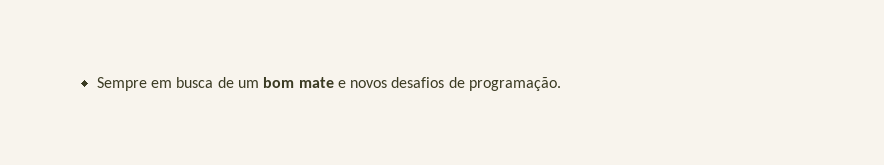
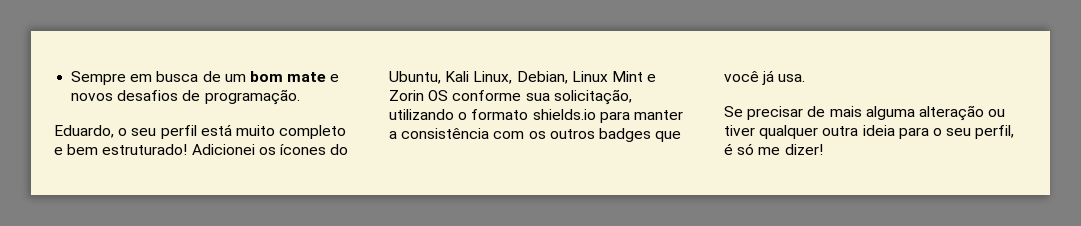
(562, 84) none -> [54,124,347,139] [54,144,349,155] [389,71,657,84] [389,89,632,105] [389,109,683,123] [389,128,682,142] [724,70,806,85] [724,105,1006,121] [724,125,1015,139] [724,143,823,155] // Eduardo, o seu perfil está muito completo e bem estruturado! Adicionei os ícones do Ubuntu, Kali Linux, Debian, Linux Mint e Zorin OS conforme sua solicitação, utilizando o formato shields.io para manter a consistência com os outros badges que você já usa. // Se precisar de mais alguma alteração ou tiver qualquer outra ideia para o seu perfil, é só me dizer!

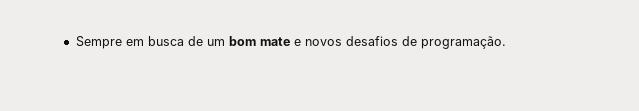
[54,124,347,139] [54,144,349,155] [389,71,657,84] [389,89,632,105] [389,109,683,123] [389,128,682,142] [724,70,806,85] [724,105,1006,121] [724,125,1015,139] [724,143,823,155] // Eduardo, o seu perfil está muito completo e bem estruturado! Adicionei os ícones do Ubuntu, Kali Linux, Debian, Linux Mint e Zorin OS conforme sua solicitação, utilizando o formato shields.io para manter a consistência com os outros badges que você já usa. // Se precisar de mais alguma alteração ou tiver qualquer outra ideia para o seu perfil, é só me dizer! -> (506, 42) none

